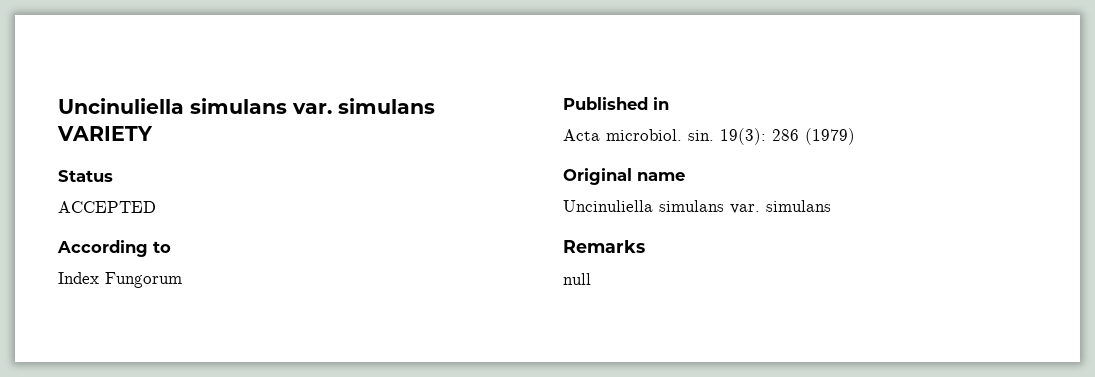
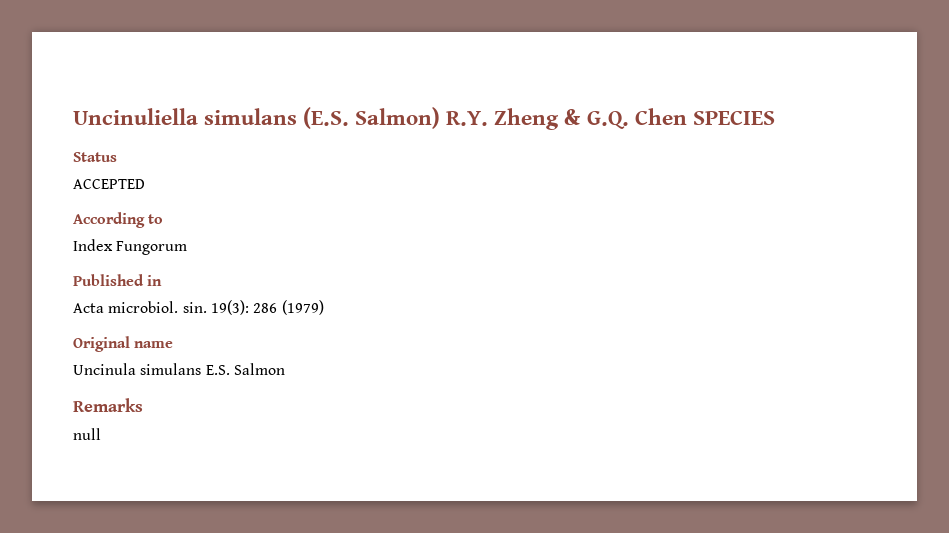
[58,98,435,114] [57,126,153,141] Uncinuliella simulans var. simulans VARIETY -> [73,107,775,130] Uncinuliella simulans (E.S. Salmon) R.Y. Zheng & G.Q. Chen SPECIES
[563,200,831,214] Uncinuliella simulans var. simulans -> [73,363,285,375] Uncinula simulans E.S. Salmon

